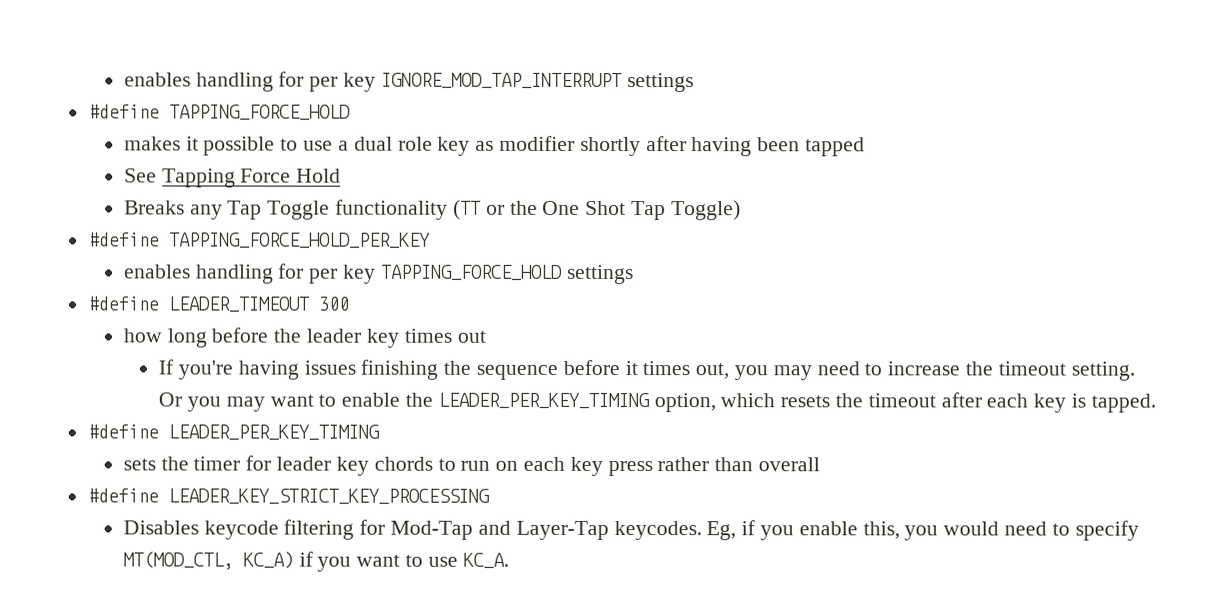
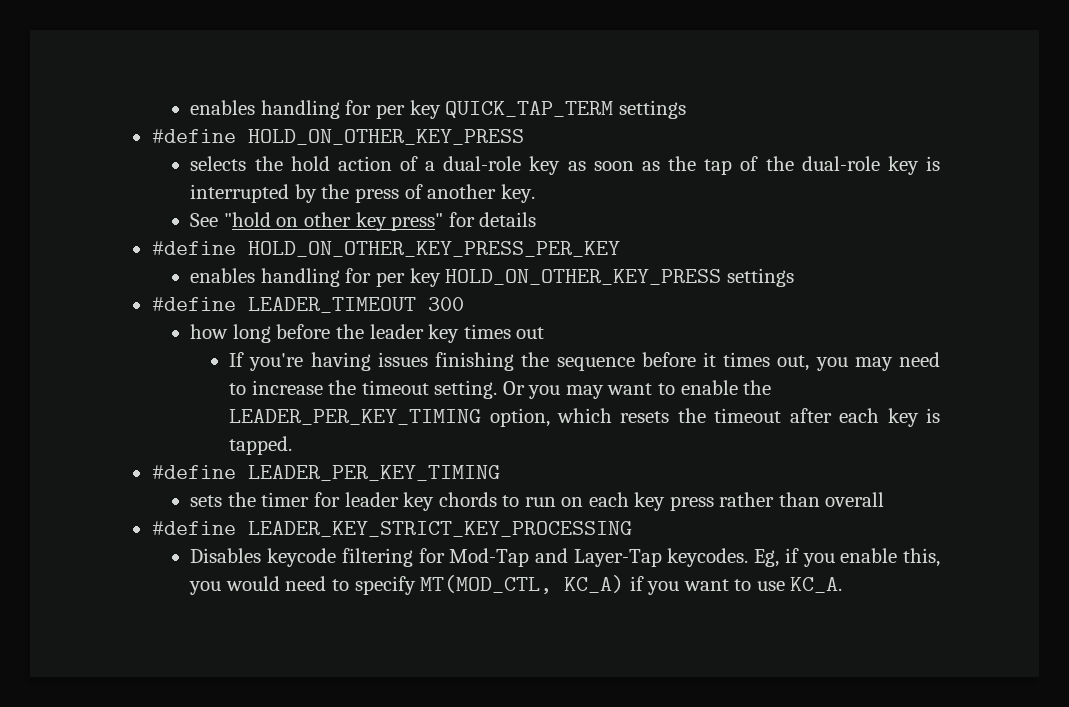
[123,71,694,93] [88,104,351,121] [123,135,865,157] [123,168,342,188] [123,199,741,221] [88,232,431,249] [123,263,563,284] enables handling for per key IGNORE_MOD_TAP_INTERRUPT settings // #define TAPPING_FORCE_HOLD // makes it possible to use a dual role key as modifier shortly after having been tapped // See Tapping Force Hold // Breaks any Tap Toggle functionality (TT or the One Shot Tap Toggle) // #define TAPPING_FORCE_HOLD_PER_KEY // enables handling for per key TAPPING_FORCE_HOLD -> [190,100,686,119] [151,129,524,145] [190,156,941,175] [190,184,535,203] [190,212,537,231] [151,241,620,257] [190,268,722,287] enables handling for per key QUICK_TAP_TERM settings // #define HOLD_ON_OTHER_KEY_PRESS // selects the hold action of a dual-role key as soon as the tap of the dual-role key is interrupted by the press of another key. // See "hold on other key press" for details // #define HOLD_ON_OTHER_KEY_PRESS_PER_KEY // enables handling for per key HOLD_ON_OTHER_KEY_PRESS

